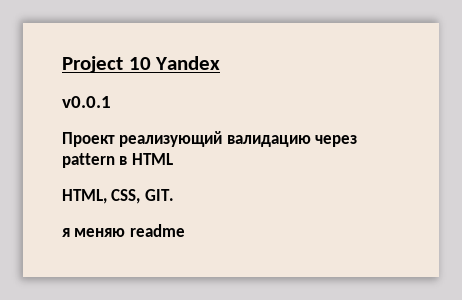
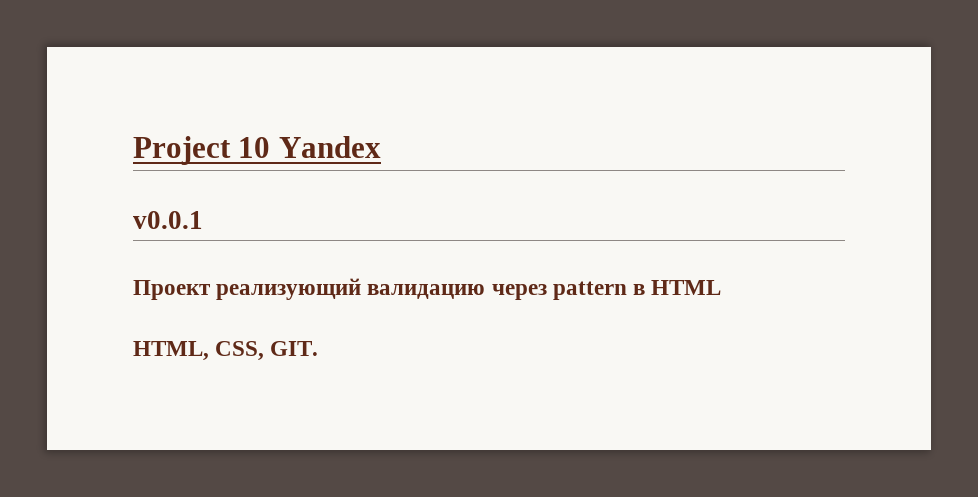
[62,224,185,237] // я меняю readme -> (319, 348) none

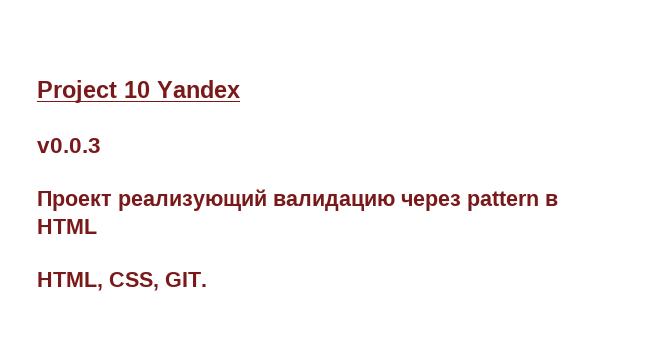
[133,211,203,229] v0.0.1 -> [37,138,101,153] v0.0.3

